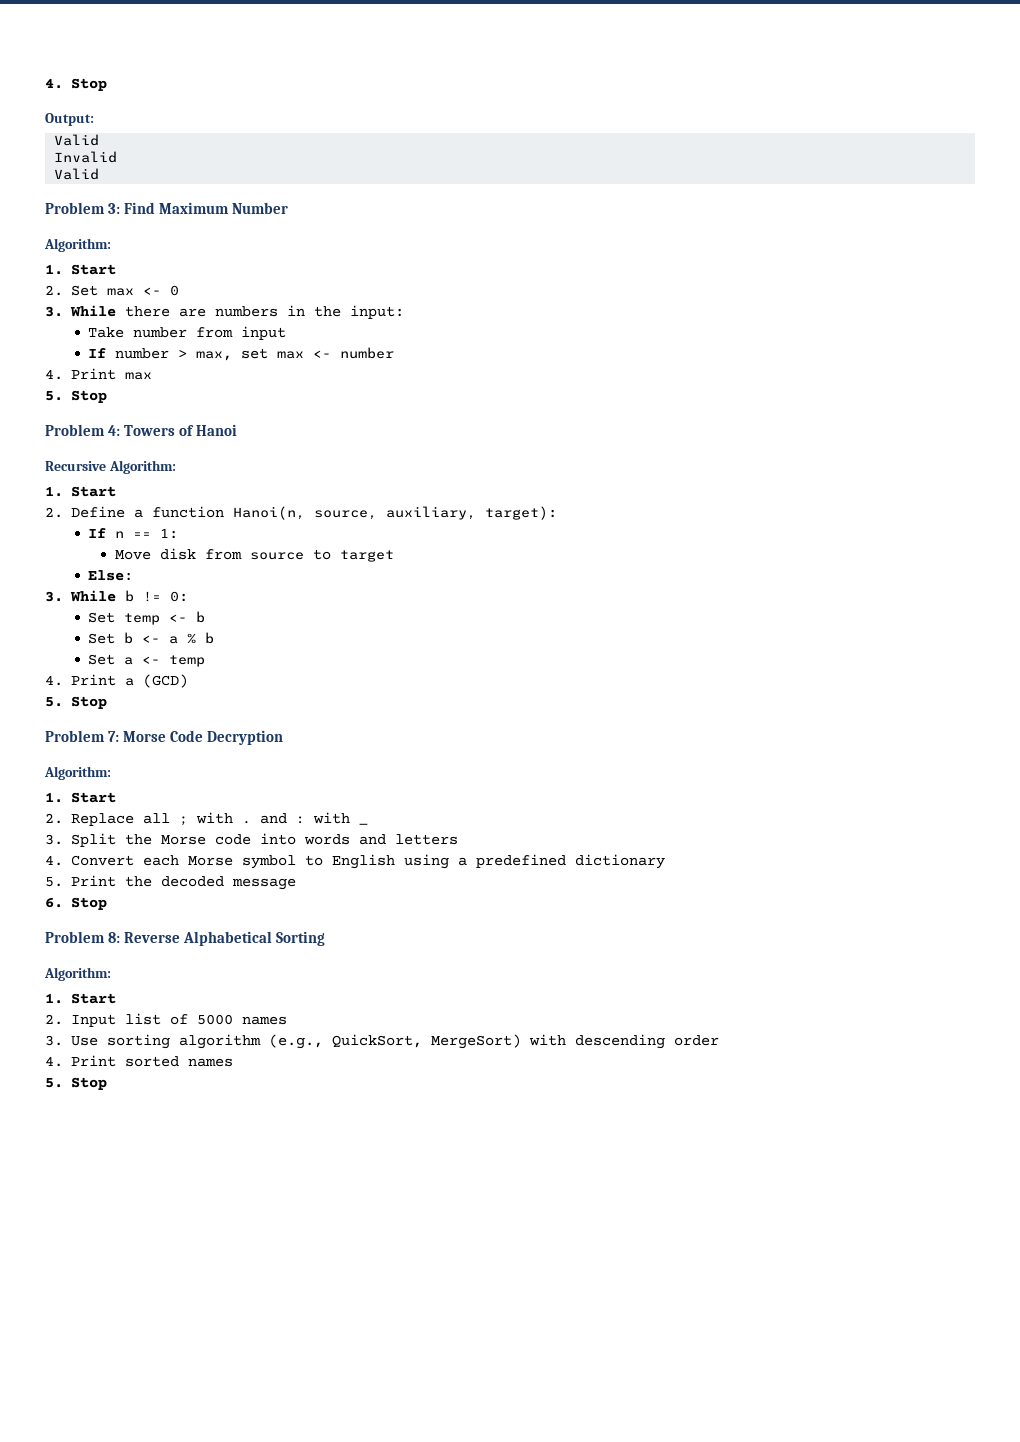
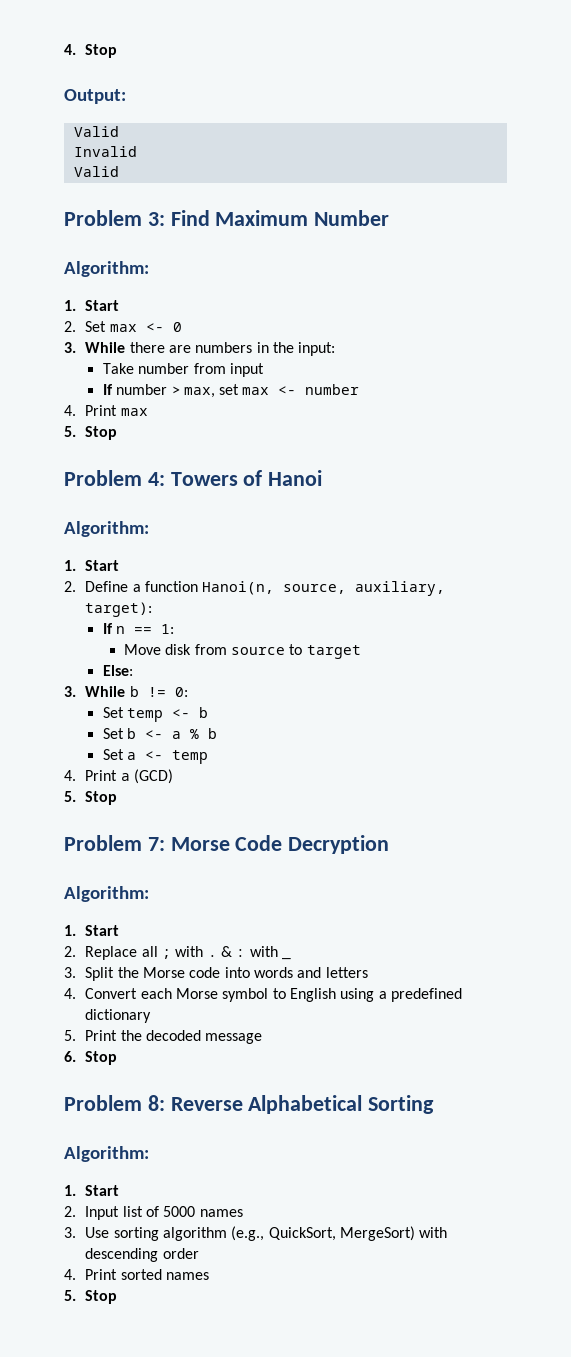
[45,461,106,471] Recursive -> (323, 478) none
[260,813,288,824] and -> [220,946,232,957] &

